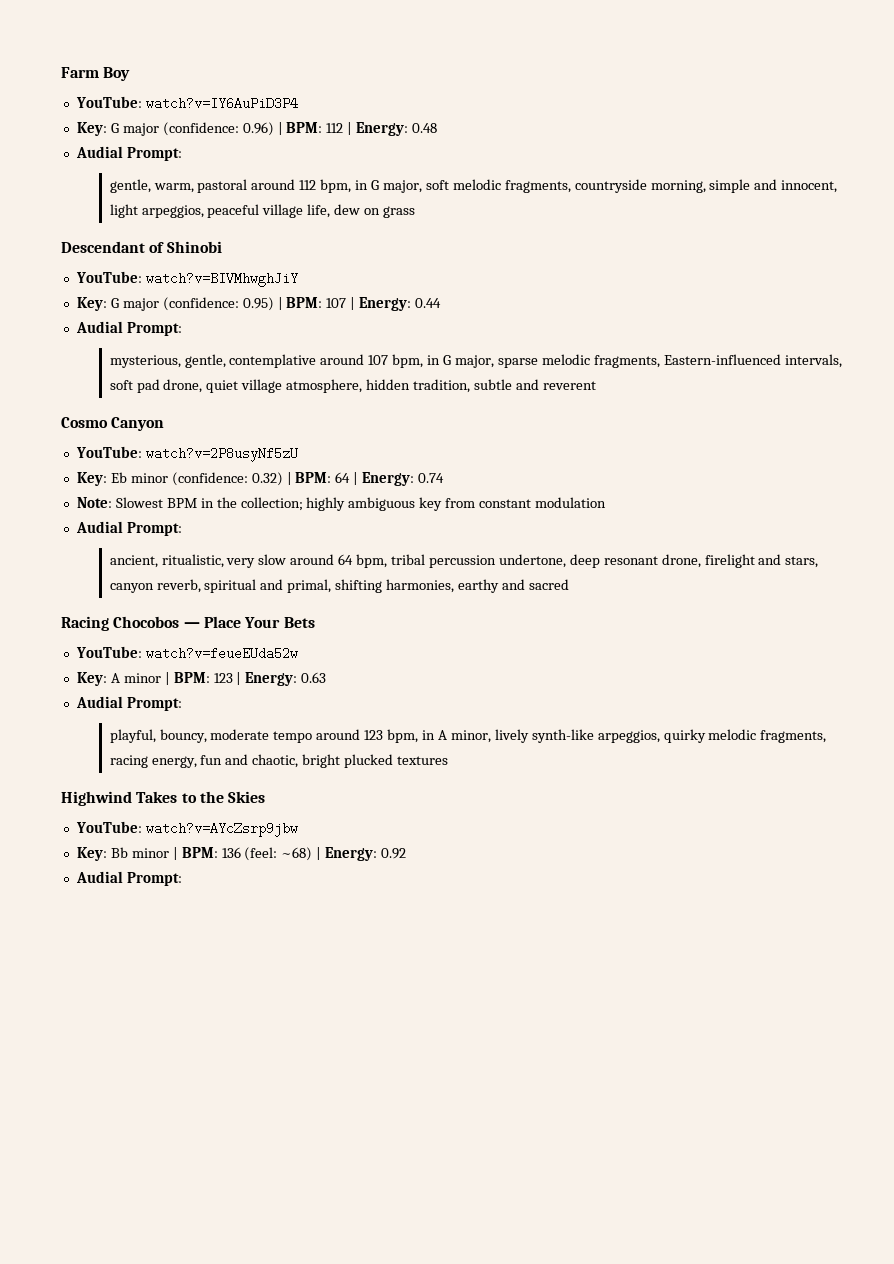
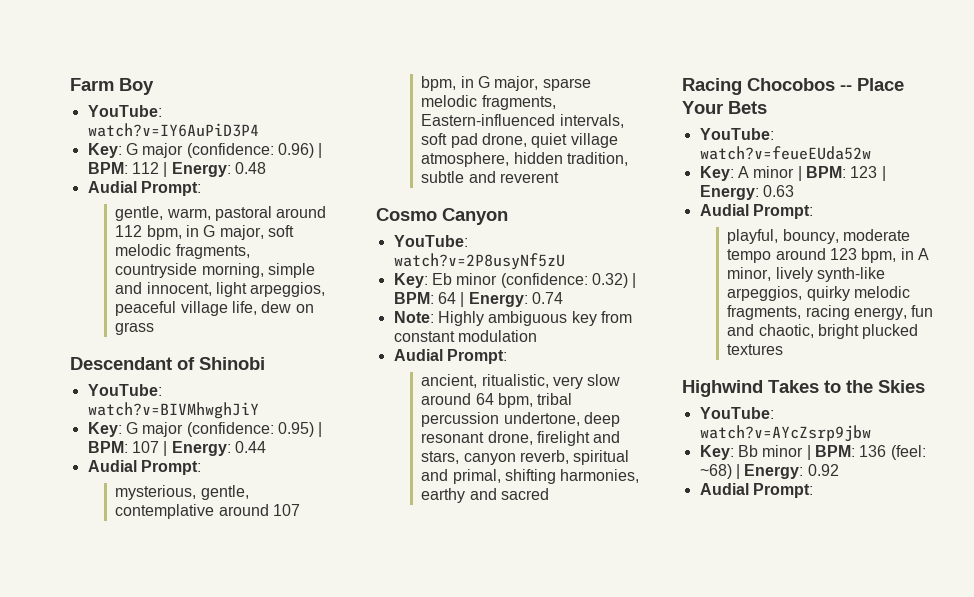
[115,497,346,511] Slowest BPM in the collection; highly -> [437,311,484,326] Highly
[183,622,200,628] — -> [840,85,852,91] --

